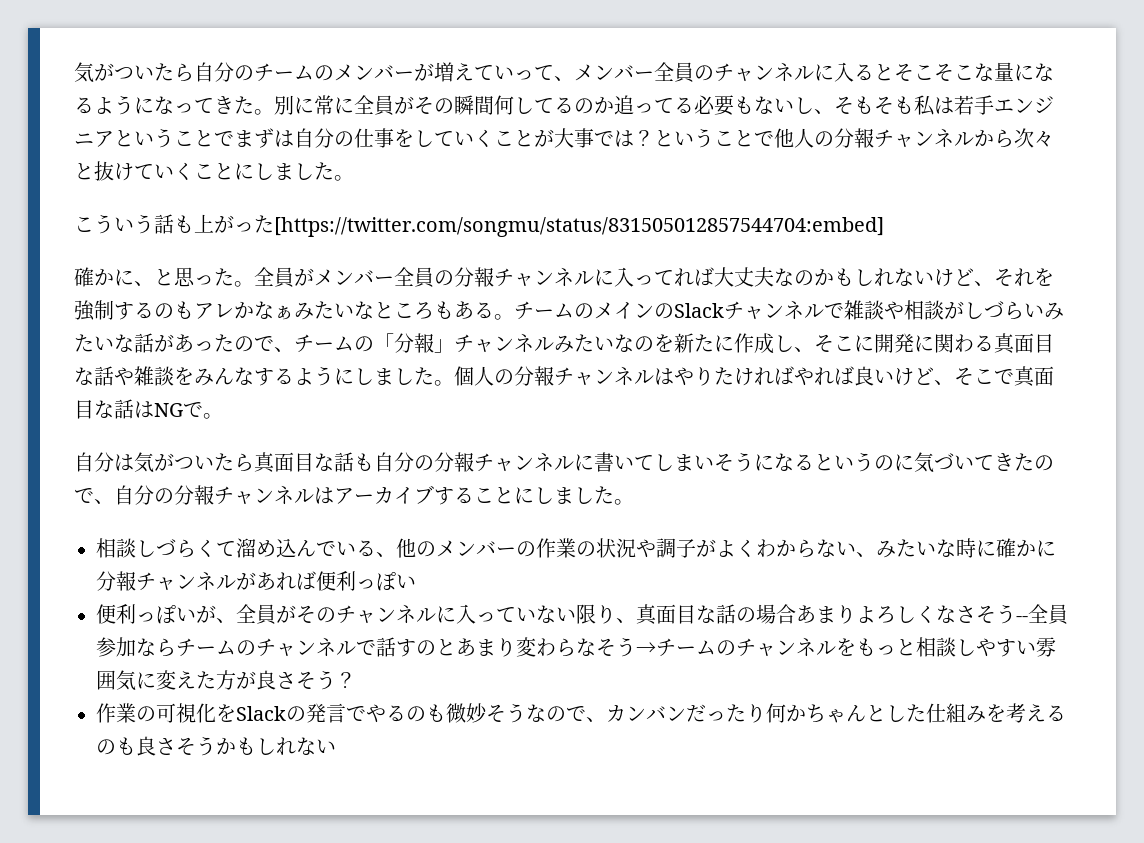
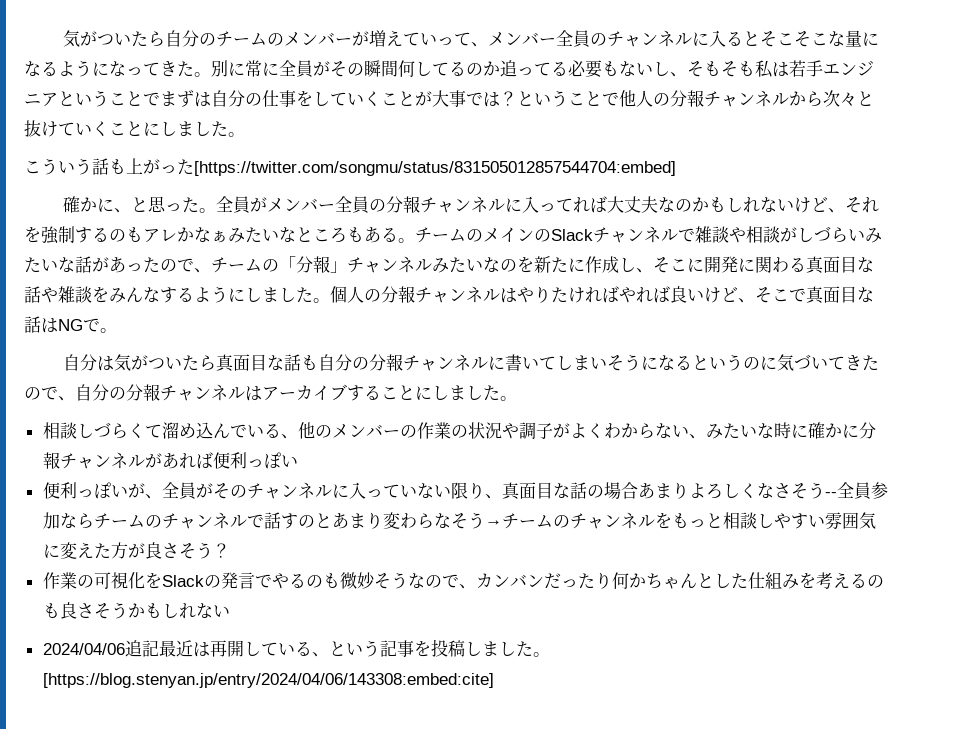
(336, 746) none -> [42,639,550,657] [42,673,494,688] // 2024/04/06追記最近は再開している、という記事を投稿しました。[https://blog.stenyan.jp/entry/2024/04/06/143308:embed:cite]

